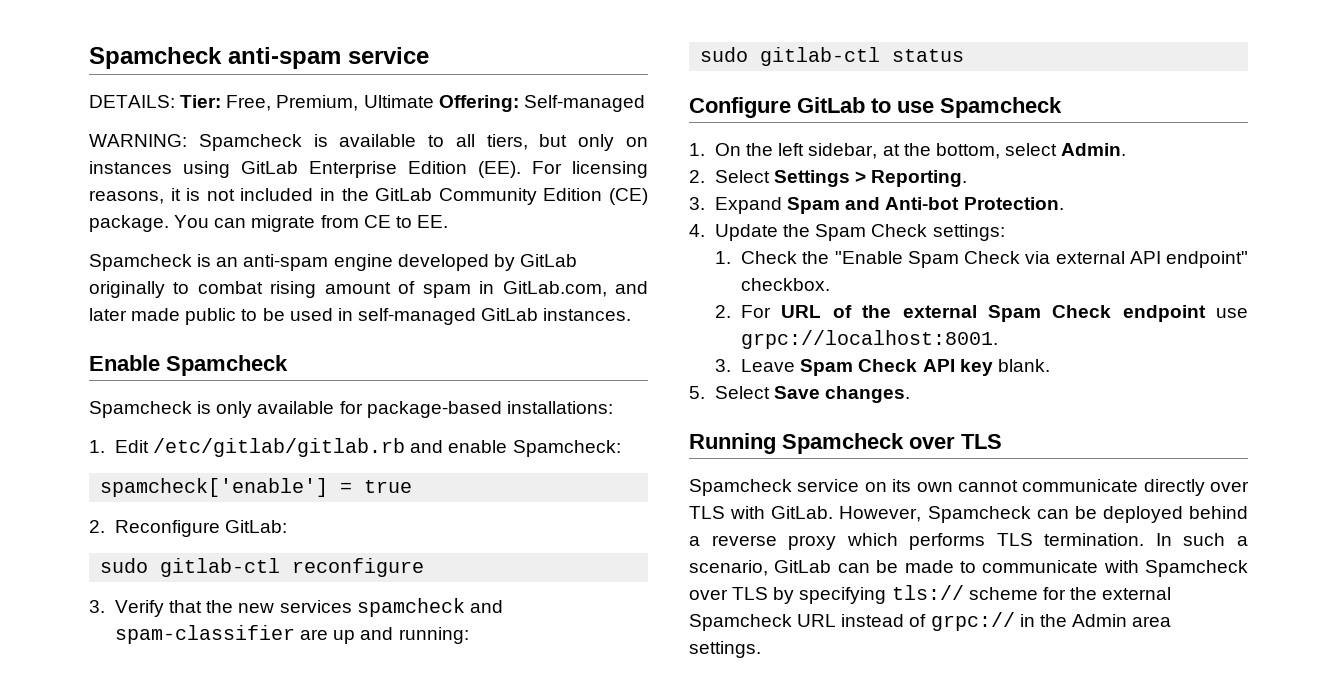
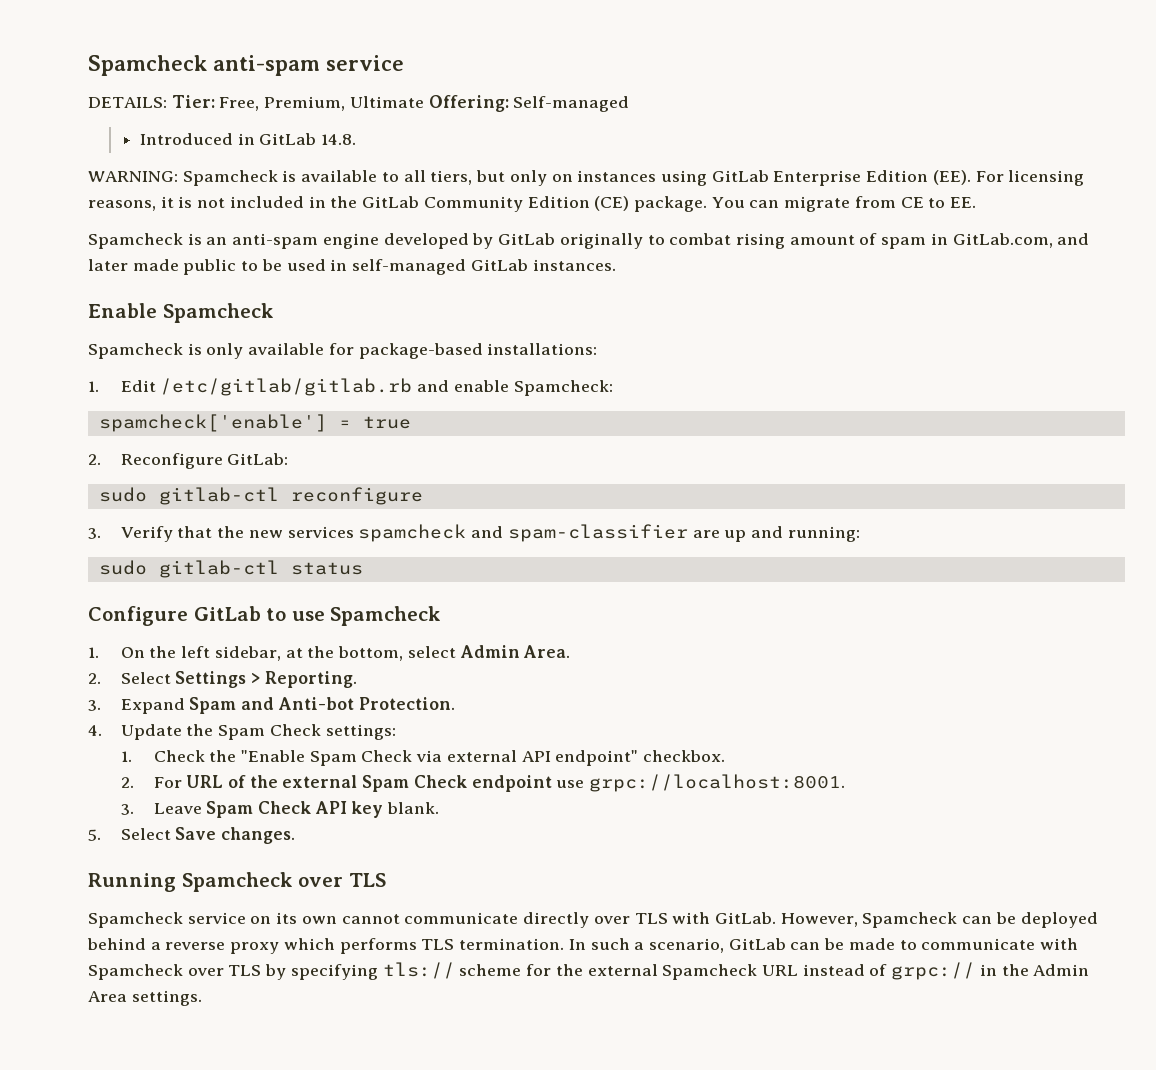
(645, 103) none -> [140,133,357,145] // Introduced in GitLab 14.8.
[1061,143,1127,156] Admin. -> [459,645,571,658] Admin Area.
[1132,616,1172,627] area -> [88,991,127,1002] Area

